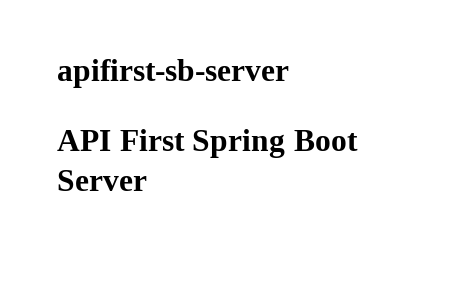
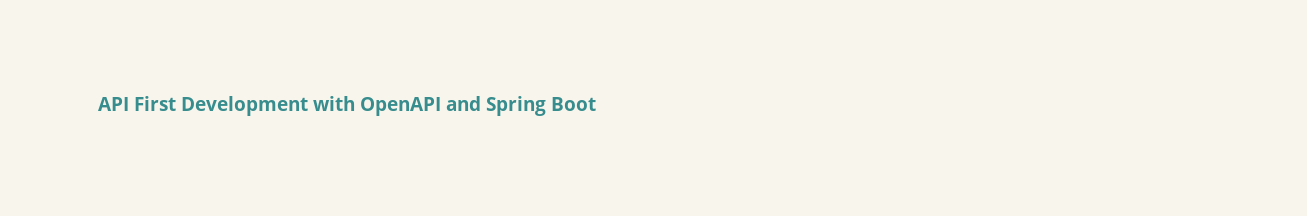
[57,59,289,88] apifirst-sb-server // -> (98, 104) none
(185, 140) none -> [181,96,481,116] Development with OpenAPI and
[57,170,147,191] Server -> (596, 104) none

